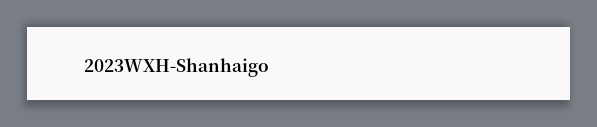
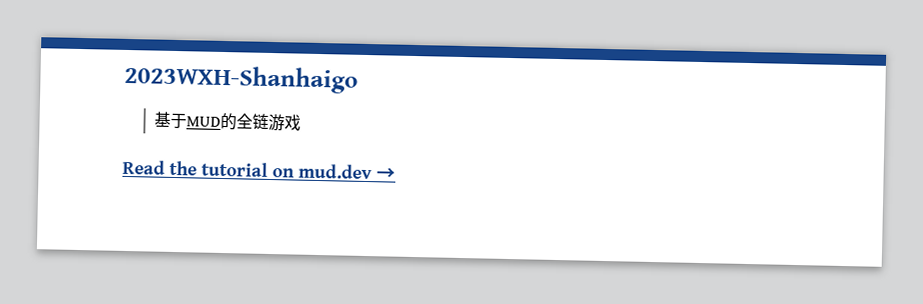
(269, 67) none -> [154,111,302,132] [122,159,396,180] // 基于MUD的全链游戏 // Read the tutorial on mud.dev →

